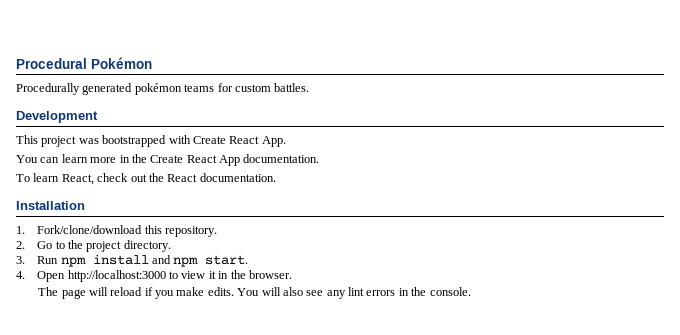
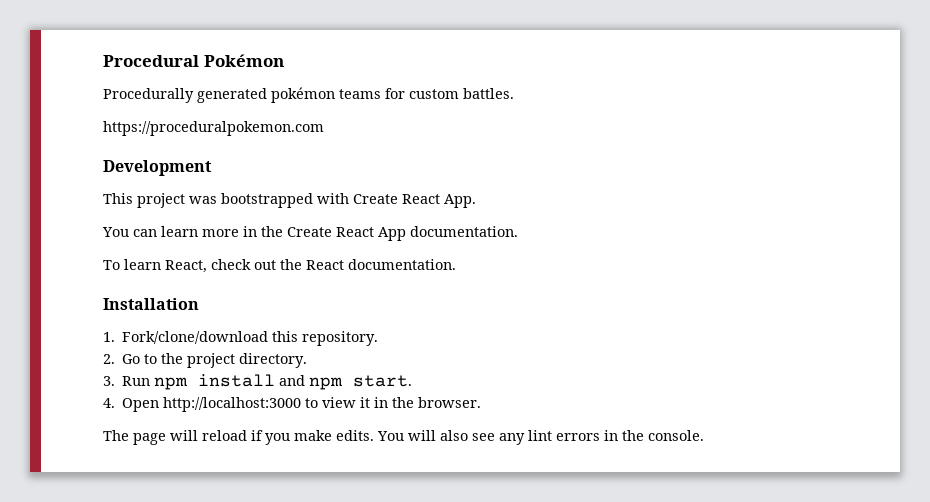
(310, 87) none -> [103,121,324,136] // https://proceduralpokemon.com

